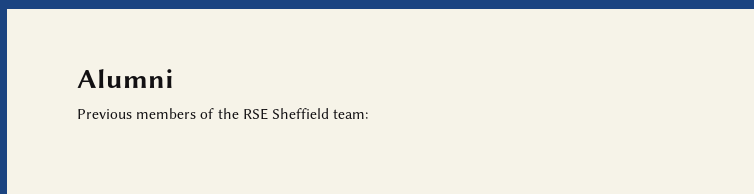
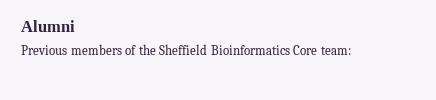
[242,108,329,120] RSE Sheffield -> [159,44,318,55] Sheffield Bioinformatics Core

